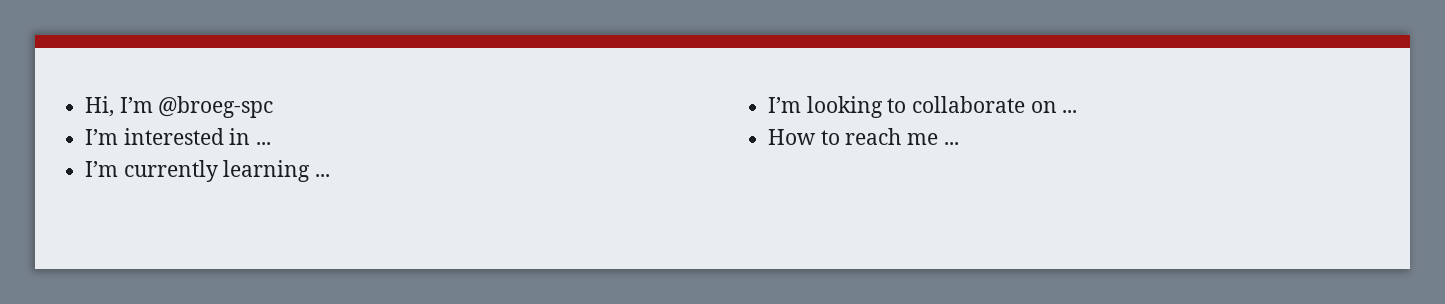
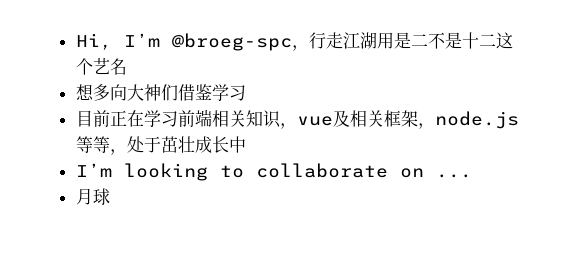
[85,128,272,145] [85,160,331,182] // I’m interested in ... // I’m currently learning ... -> [291,32,513,51] [75,58,127,75] [75,84,246,101] [75,109,519,129] [75,136,246,155] ，行走江湖用是二不是十二这个艺名 // 想多向大神们借鉴学习 // 目前正在学习前端相关知识，vue及相关框架，node.js等等，处于茁壮成长中
[768,128,959,145] How to reach me ... -> [75,188,110,205] 月球

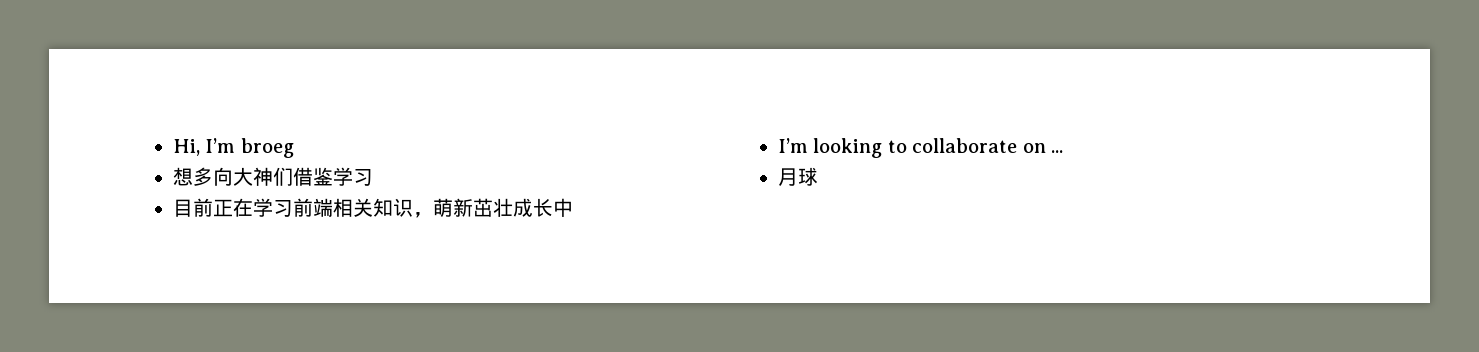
[171,32,513,51] [75,58,127,75] @broeg-spc，行走江湖用是二不是十二这个艺名 -> [240,138,294,158] broeg
[296,110,519,129] [75,136,161,155] vue及相关框架，node.js等等，处于 -> [433,198,473,217] 萌新

